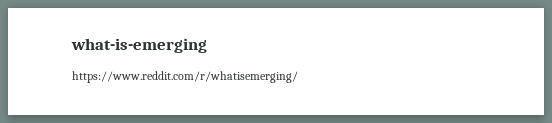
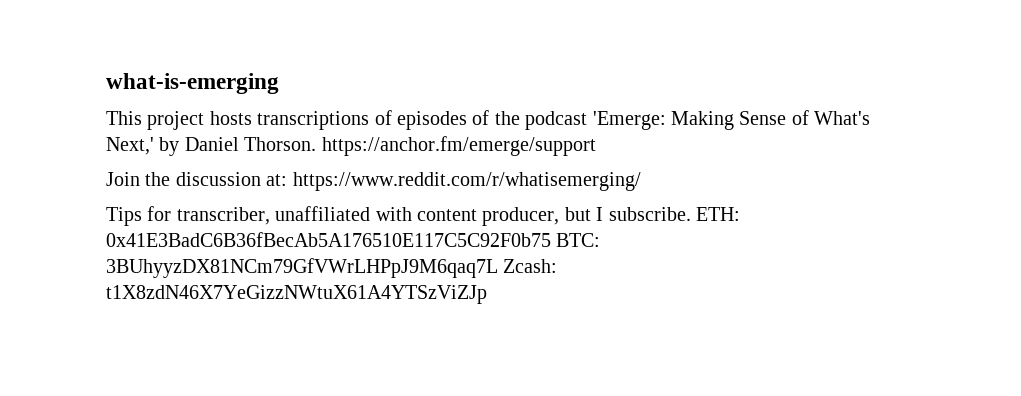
[72,71,298,83] https://www.reddit.com/r/whatisemerging/ -> [106,110,871,130] [106,136,596,156] [106,172,641,191] [106,206,740,226] [106,232,601,247] [106,258,558,278] [106,285,487,304] This project hosts transcriptions of episodes of the podcast 'Emerge: Making Sense of What's Next,' by Daniel Thorson. https://anchor.fm/emerge/support // Join the discussion at: https://www.reddit.com/r/whatisemerging/ // Tips for transcriber, unaffiliated with content producer, but I subscribe. ETH: 0x41E3BadC6B36fBecAb5A176510E117C5C92F0b75 BTC: 3BUhyyzDX81NCm79GfVWrLHPpJ9M6qaq7L Zcash: t1X8zdN46X7YeGizzNWtuX61A4YTSzViZJp

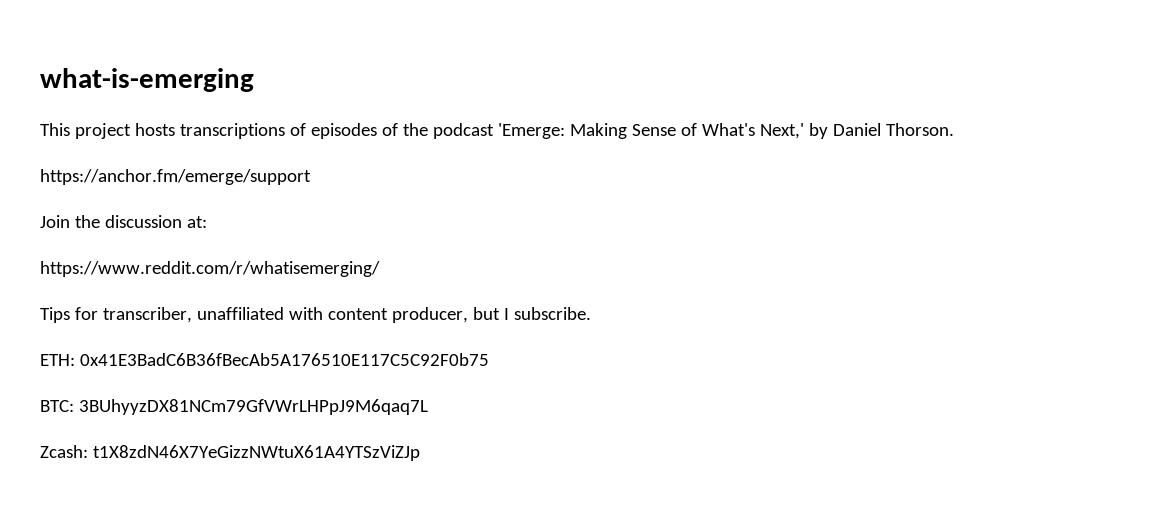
(317, 144) none -> (954, 129) //
(288, 180) none -> (207, 222) //
(691, 214) none -> (591, 313) //
(551, 239) none -> (489, 359) //
(498, 268) none -> (428, 407) //

